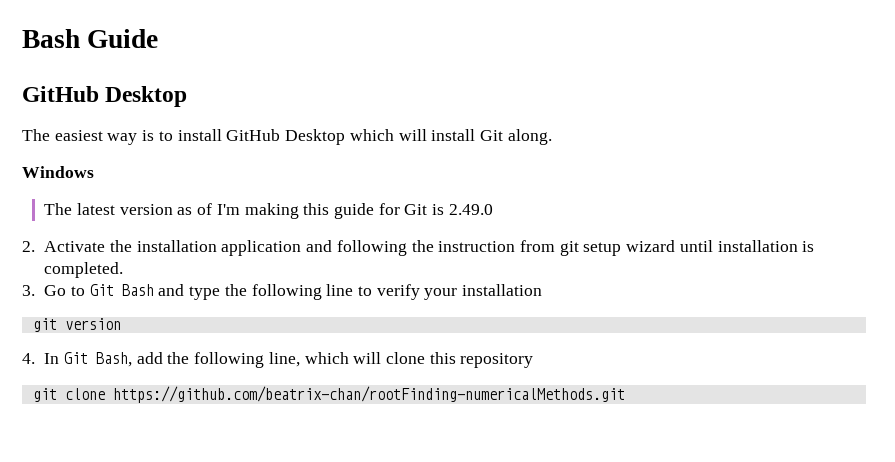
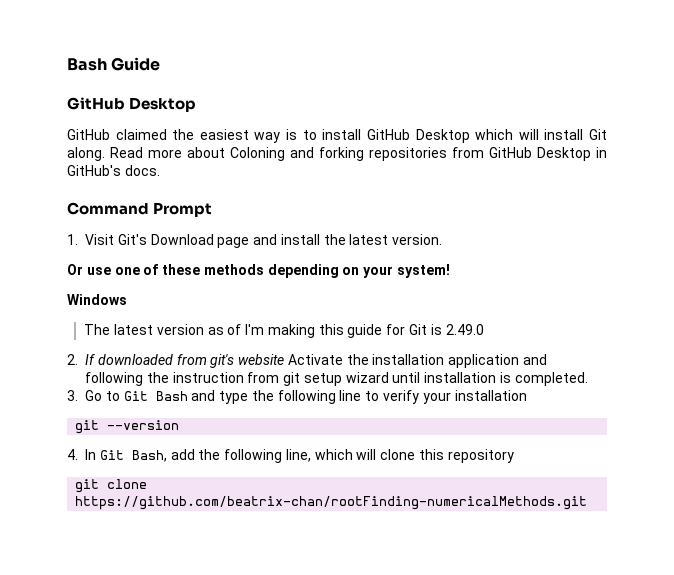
[22,129,50,141] The -> [67,129,195,140] GitHub claimed the
(552, 137) none -> [110,147,607,161] [67,165,160,176] [67,202,213,217] [67,234,443,248] [67,264,451,278] Read more about Coloning and forking repositories from GitHub Desktop in GitHub's docs. // Command Prompt // 1. Visit Git's Download page and install the latest version. // Or use one of these methods depending on your system!
(35, 246) none -> [85,354,285,368] If downloaded from git's website
[64,318,121,330] version -> [107,420,180,430] --version

